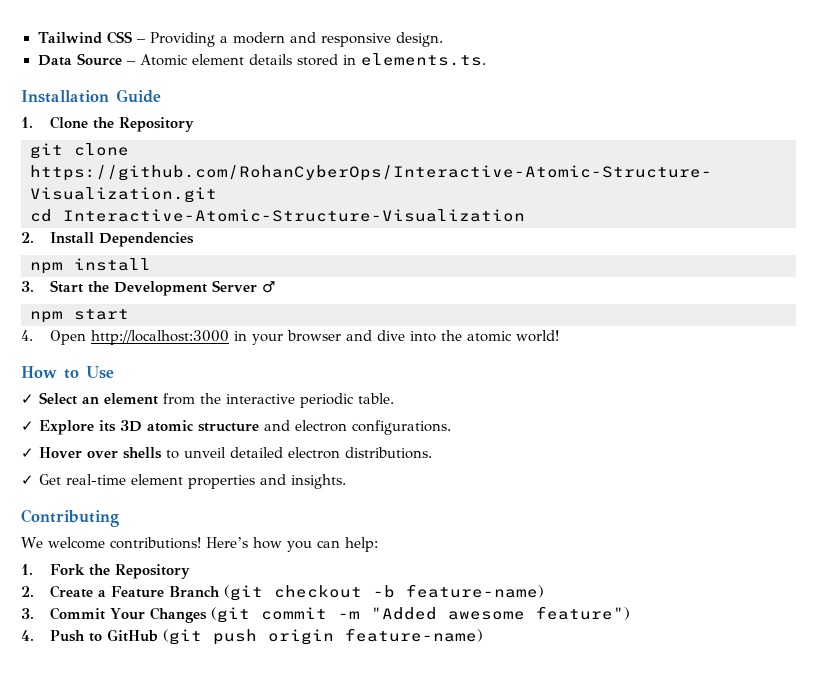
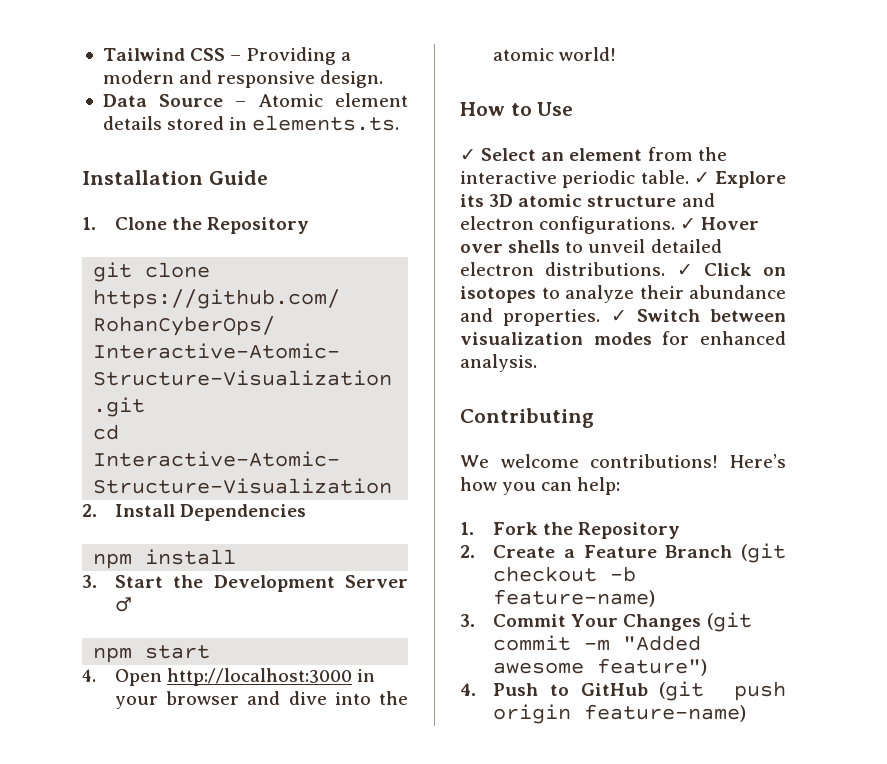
(394, 398) // -> (689, 177) none
(451, 427) // -> (676, 225) none
[21,474,346,489] // ✓ Get real-time element properties and insights. -> [676,263,786,276] [460,285,786,303] [460,308,786,326] [460,331,786,345] [460,354,537,372] ✓ Click on isotopes to analyze their abundance and properties. ✓ Switch between visualization modes for enhanced analysis.

